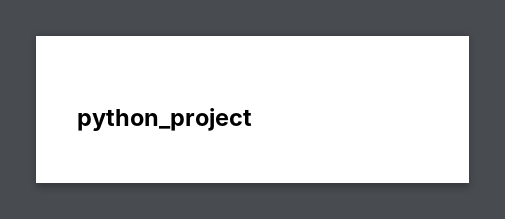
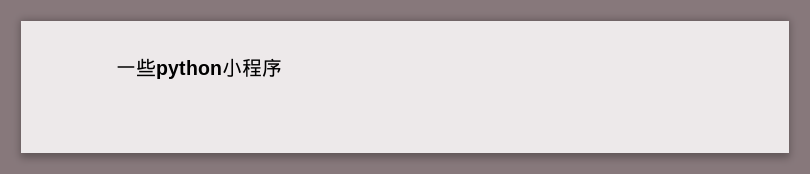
[77,108,252,131] python_project -> [116,58,282,79] 一些python小程序

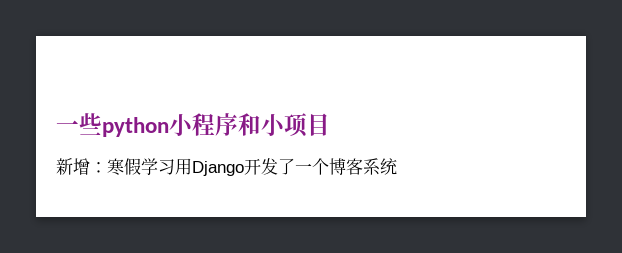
(282, 67) none -> [238,113,330,137] [56,158,397,176] 和小项目 // 新增：寒假学习用Django开发了一个博客系统

